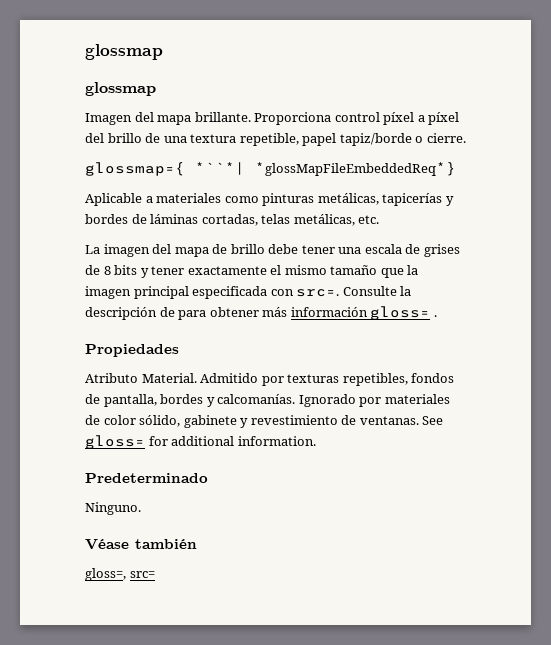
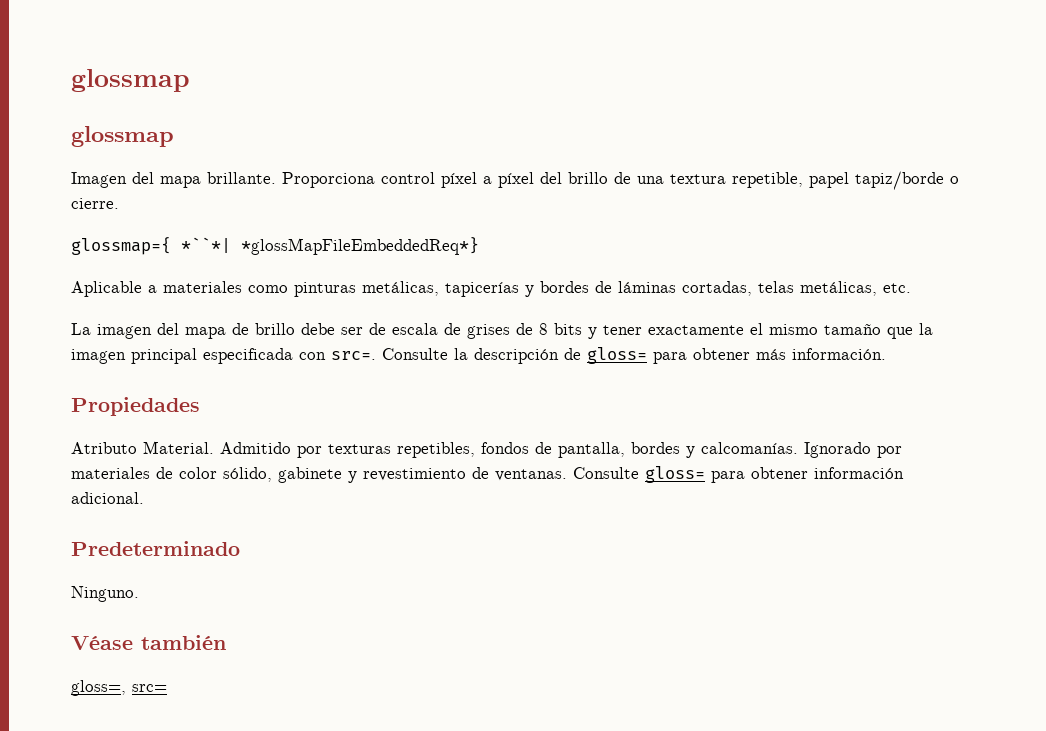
[301,245,362,254] tener una -> [341,323,386,335] ser de
(175, 312) none -> [587,347,647,364] gloss=
[290,306,437,320] información gloss= . -> [792,348,886,360] información.
[422,416,444,425] [85,435,316,449] See gloss= for additional information. -> [573,466,904,483] [71,492,144,504] Consulte gloss= para obtener información adicional.

